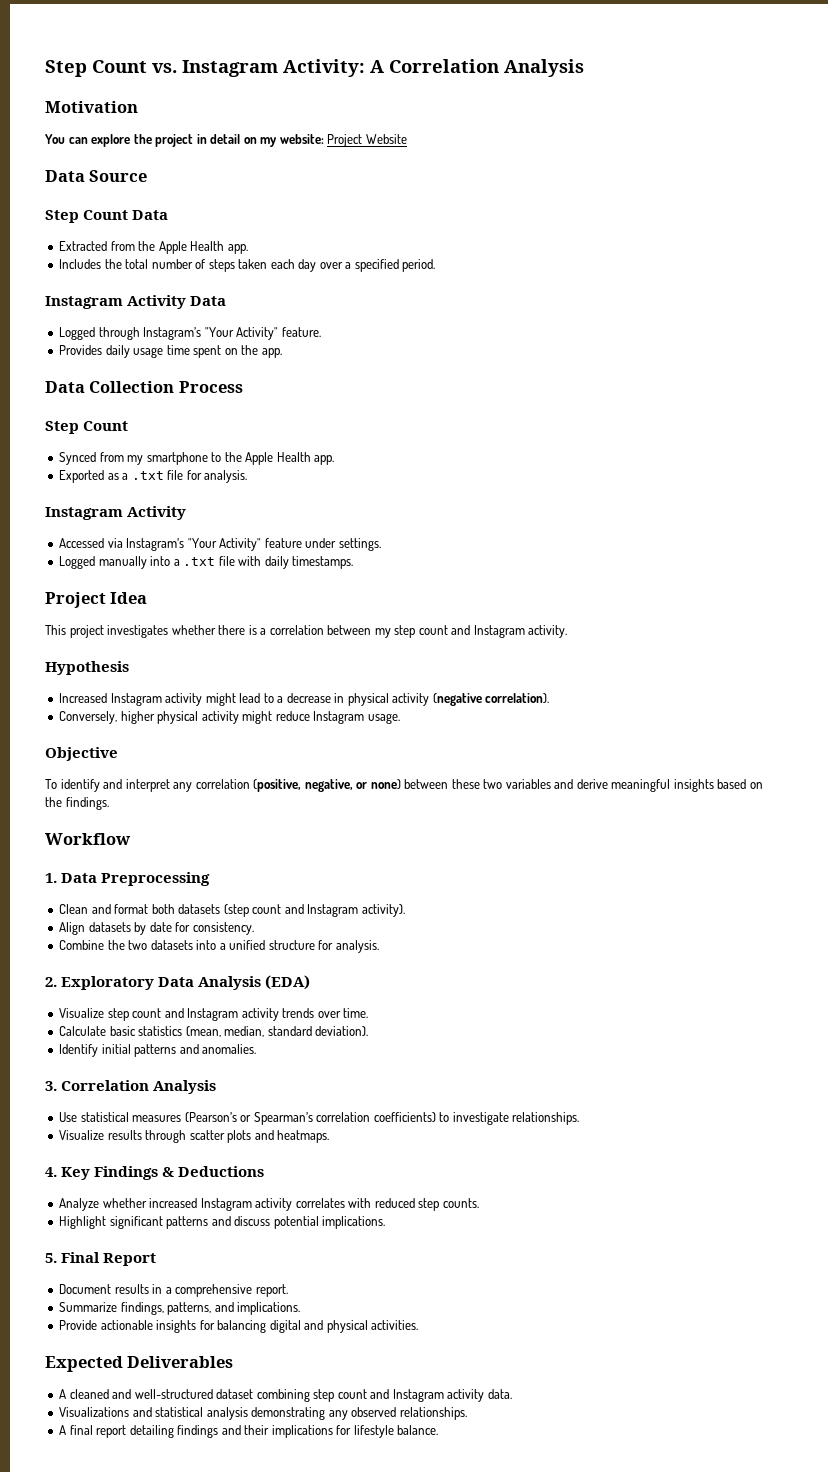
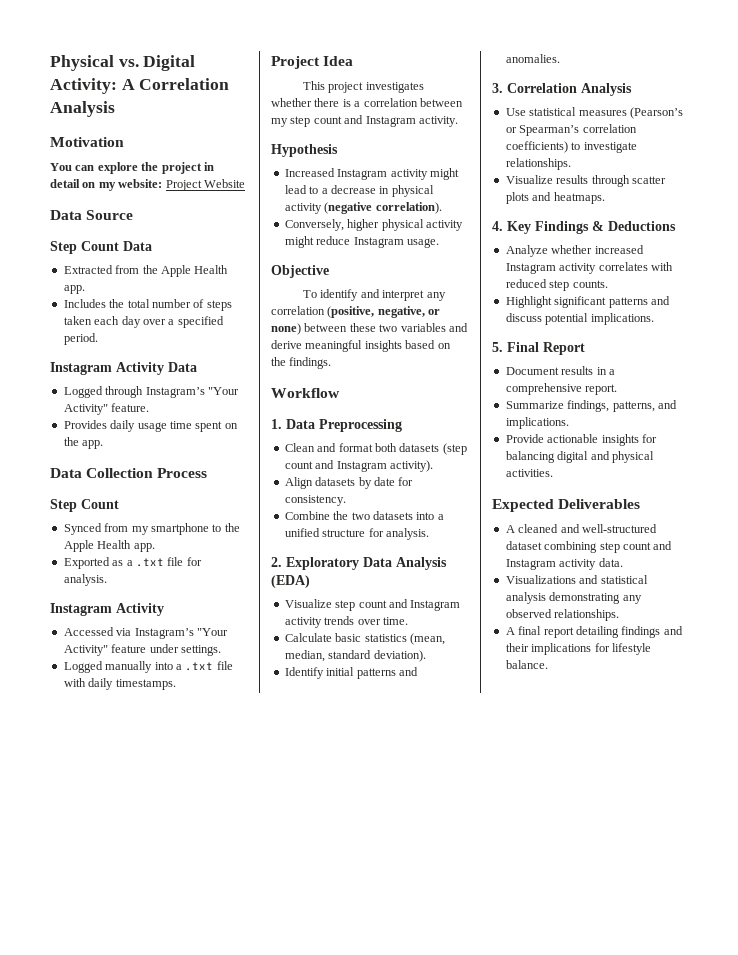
[45,60,278,77] Step Count vs. Instagram -> [50,55,196,71] Physical vs. Digital

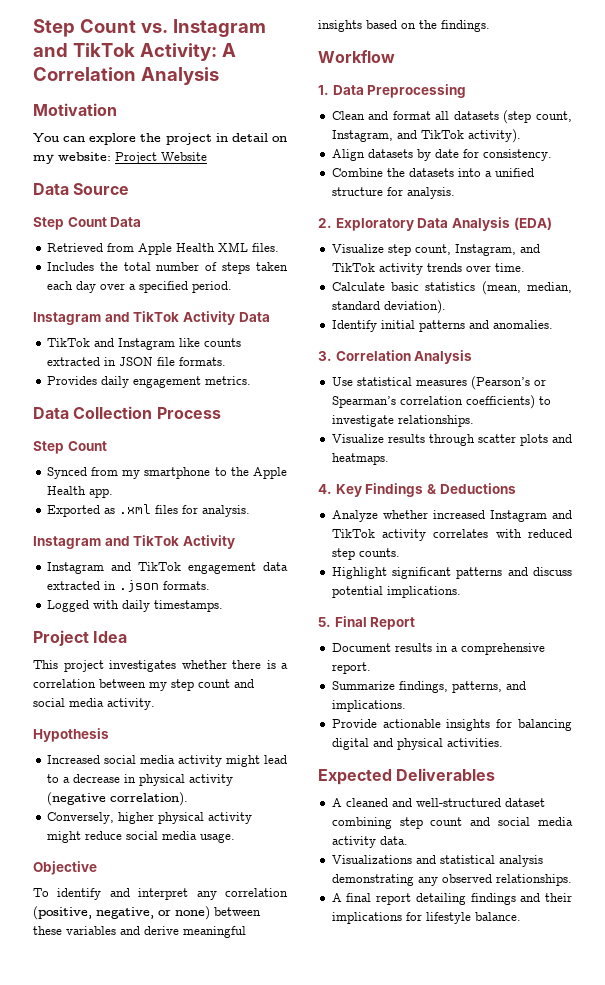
[50,55,196,71] Physical vs. Digital -> [33,19,266,37] [33,43,135,57] Step Count vs. Instagram and TikTok
[63,265,229,277] [63,285,85,294] Extracted from the Apple Health app. -> [46,242,279,255] Retrieved from Apple Health XML files.
(112, 368) none -> [104,311,180,322] and TikTok
[63,386,239,398] [63,403,150,415] [63,420,238,432] [63,437,104,449] Logged through Instagram’s "Your Activity" feature. // Provides daily usage time spent on the app. -> [46,338,241,350] [46,357,226,366] [46,376,251,388] TikTok and Instagram like counts extracted in JSON file formats. // Provides daily engagement metrics.
[126,557,184,567] a .txt file -> [118,504,178,514] .xml files
(112, 609) none -> [104,535,180,546] and TikTok
[63,627,228,639] [63,644,221,656] [63,661,233,673] Accessed via Instagram’s "Your Activity" feature under settings. // Logged manually into a .txt file -> [46,562,288,574] [46,580,210,592] [46,600,89,612] Instagram and TikTok engagement data extracted in .json formats. // Logged
[365,116,416,127] Instagram -> [33,698,104,707] social media
[337,169,388,180] Instagram -> [103,755,175,764] social media
[353,237,404,248] Instagram -> [125,831,197,840] social media
[379,324,398,332] two -> (62, 930) none
[374,443,397,452] both -> [435,111,450,120] all
[284,460,387,472] count and Instagram -> [536,111,572,122] [331,130,464,142] count, Instagram, and TikTok
[351,512,370,520] two -> (405, 172) none
[358,599,461,611] count and Instagram -> [414,244,540,256] [331,263,375,272] count, Instagram, and TikTok
(556, 268) none -> [552,510,572,519] [331,529,375,538] and TikTok
[505,559,556,570] Instagram -> [498,817,573,826] social media

